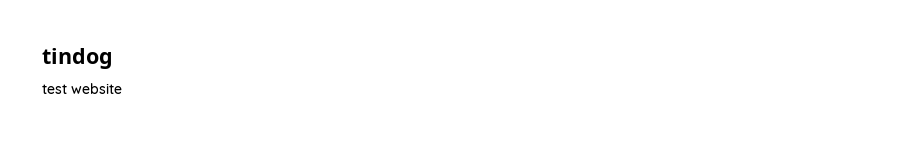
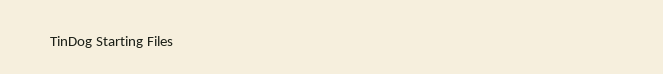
[42,48,113,69] [42,83,122,94] tindog // test website -> [50,36,173,48] TinDog Starting Files

